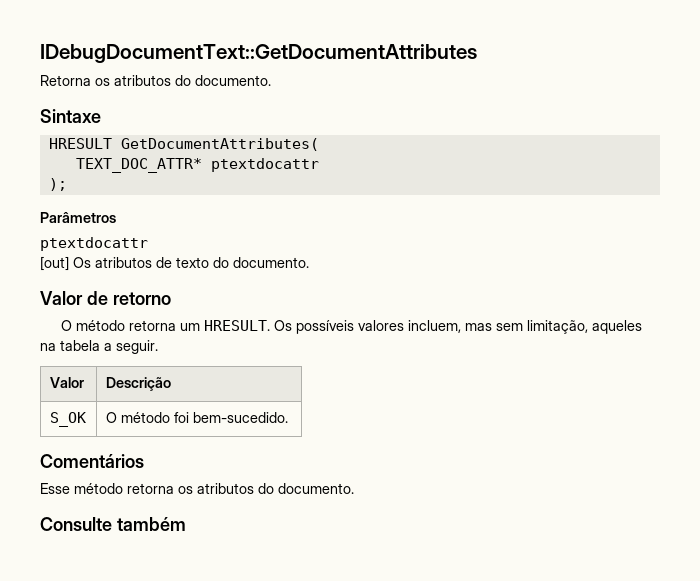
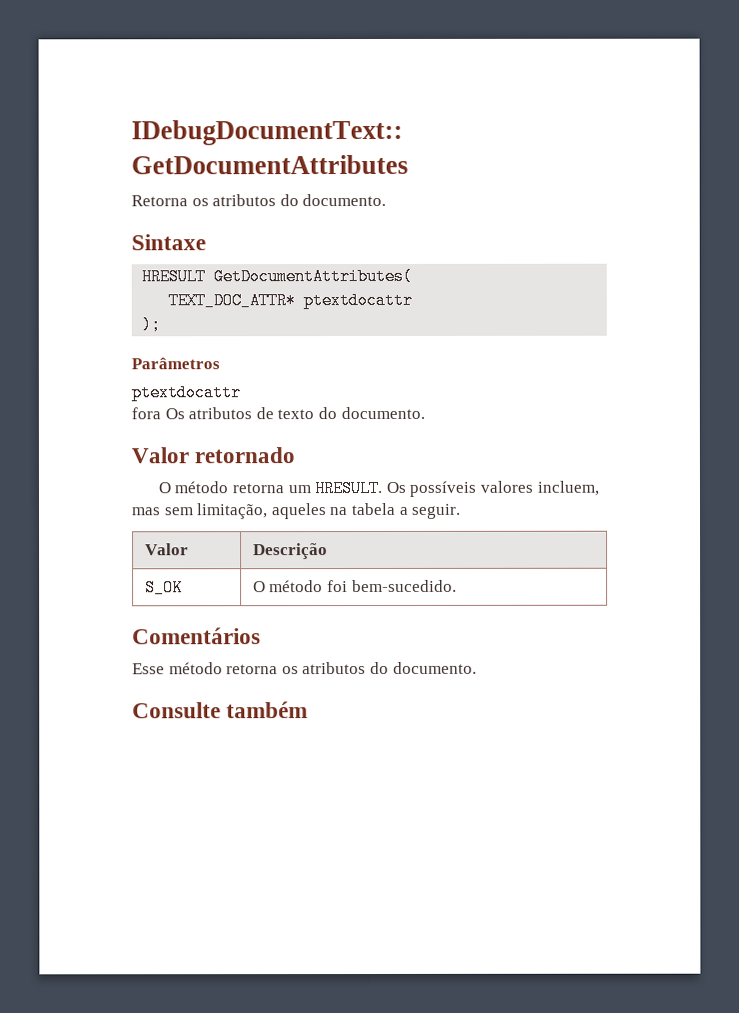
[40,256,69,271] [out] -> [131,407,161,420] fora
[86,291,171,305] de retorno -> [194,447,296,464] retornado

